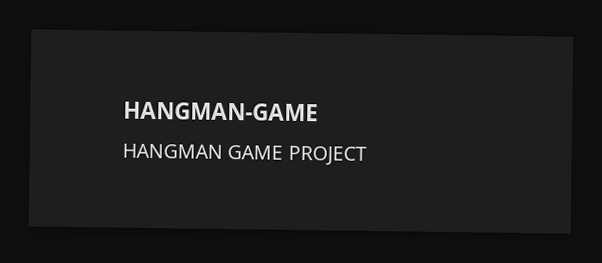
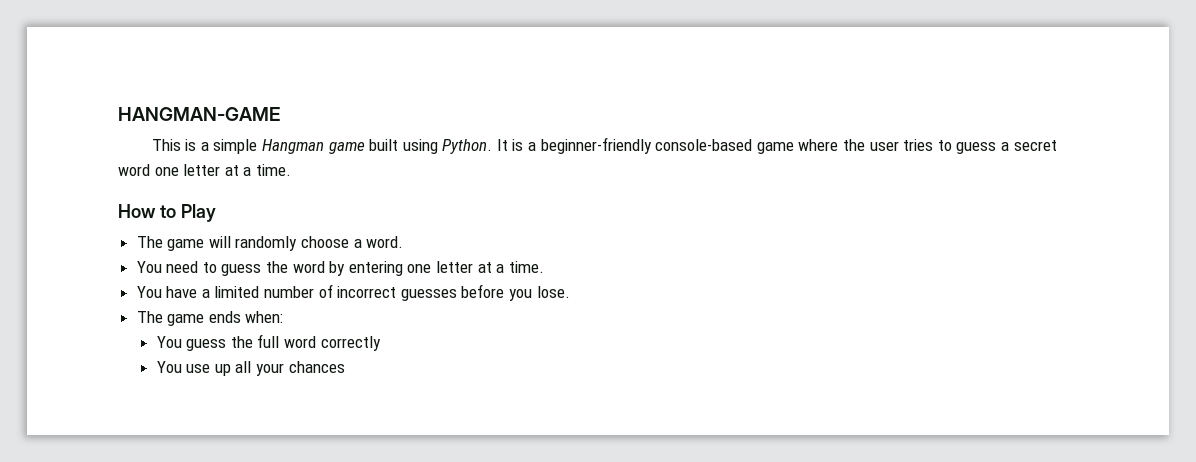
[122,143,367,166] HANGMAN GAME PROJECT -> [151,137,1057,154] [118,164,291,176] [118,204,216,222] [136,236,404,251] [136,261,544,276] [136,284,570,301] [136,311,284,326] [156,334,381,351] [156,361,345,376] This is a simple Hangman game built using Python. It is a beginner-friendly console-based game where the user tries to guess a secret word one letter at a time. // How to Play // The game will randomly choose a word. // You need to guess the word by entering one letter at a time. // You have a limited number of incorrect guesses before you lose. // The game ends when: // You guess the full word correctly // You use up all your chances

